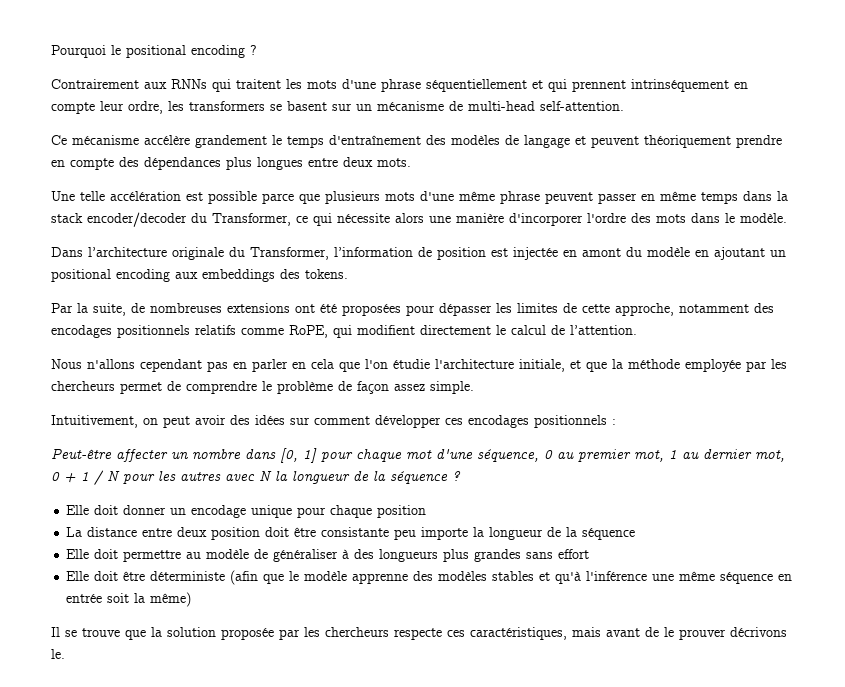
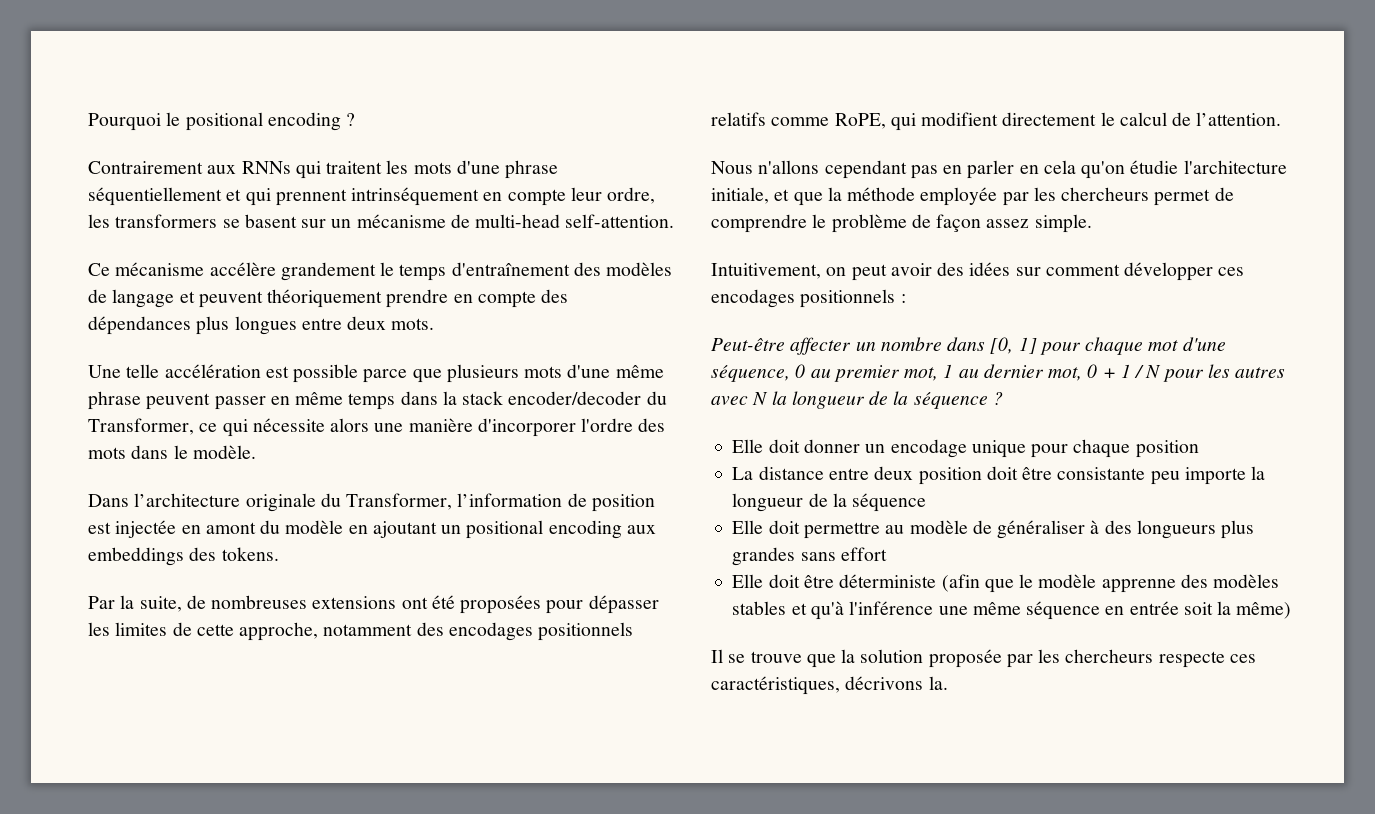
[339,359,388,372] que l'on -> [1081,161,1126,179] qu'on
[572,627,787,640] [51,649,65,659] mais avant de le prouver décrivons le. -> [845,676,948,690] décrivons la.

